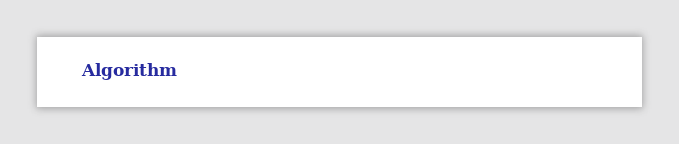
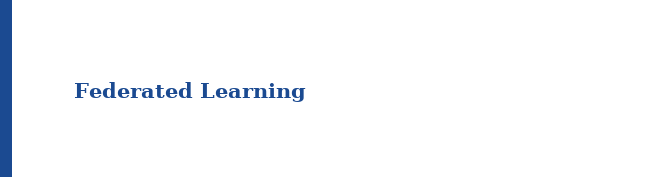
[81,63,177,80] Algorithm -> [74,82,306,102] Federated Learning

